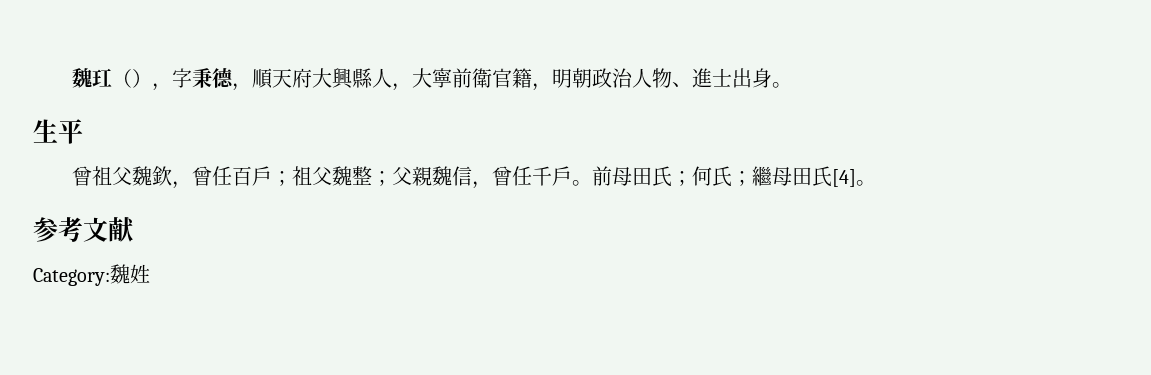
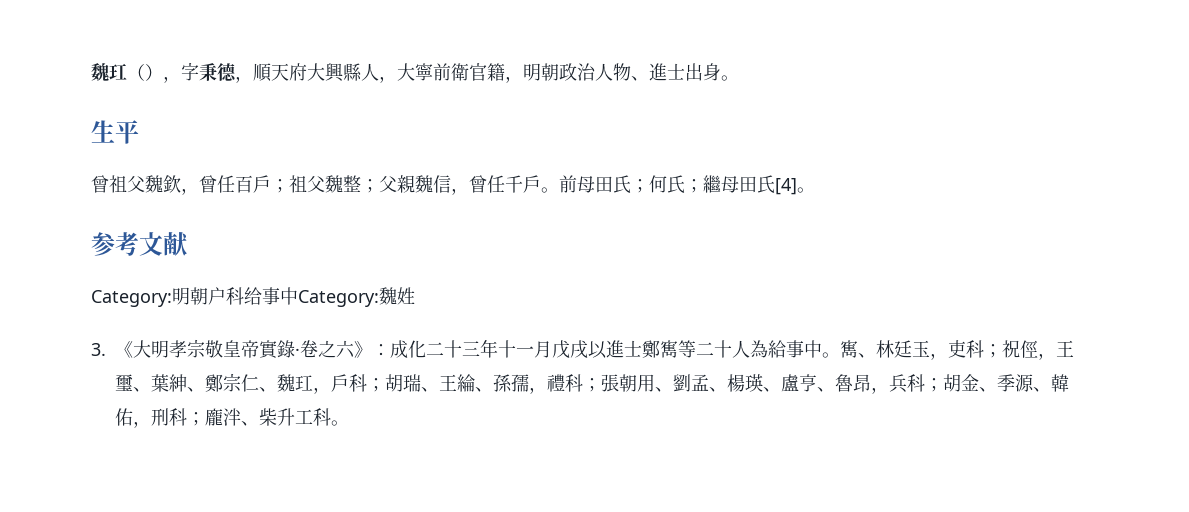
[110,264,150,284] 魏姓 -> [172,287,415,307] [91,339,1074,360] [115,373,1069,394] [115,408,349,428] 明朝户科给事中Category:魏姓 // 3.《大明孝宗敬皇帝實錄·卷之六》：成化二十三年十一月戊戌以進士鄭寯等二十人為給事中。寯、林廷玉，吏科；祝俓，王璽、葉紳、鄭宗仁、魏玒，戶科；胡瑞、王綸、孫孺，禮科；張朝用、劉孟、楊瑛、盧亨、魯昂，兵科；胡金、季源、韓佑，刑科；龐泮、柴升工科。

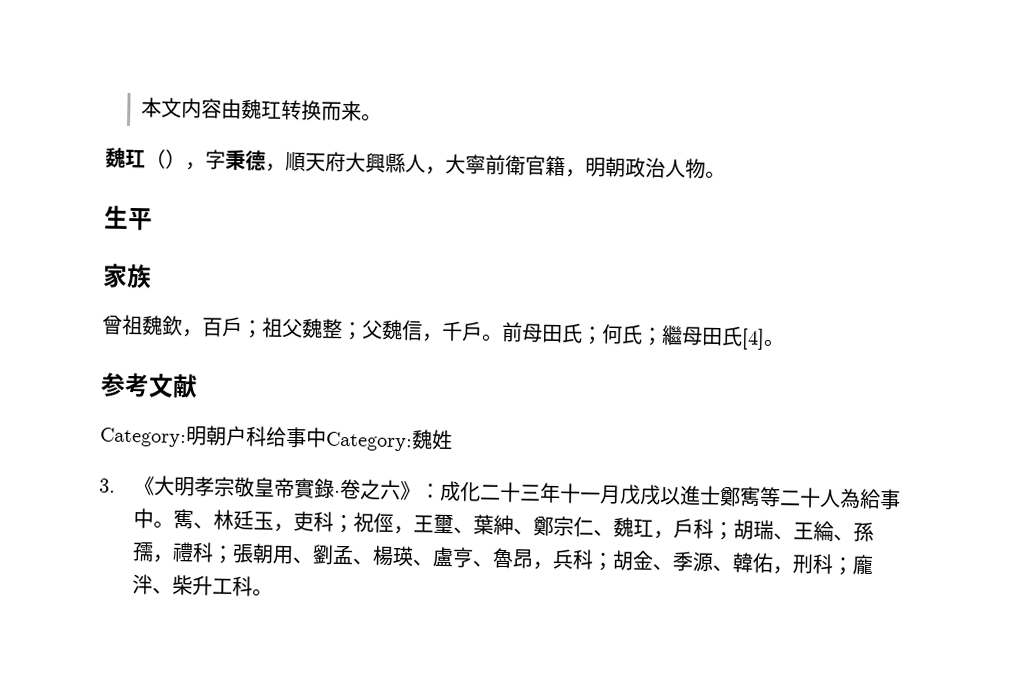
(91, 72) none -> [140,97,382,122] 本文内容由魏玒转换而来。 //
[631,63,721,81] 、進士出身 -> (706, 168) none
(139, 132) none -> [102,263,152,289] // 家族
[127,175,235,195] 父魏欽，曾任 -> [142,315,203,338] 魏欽，
[397,175,505,195] 親魏信，曾任 -> [382,319,443,342] 魏信，

